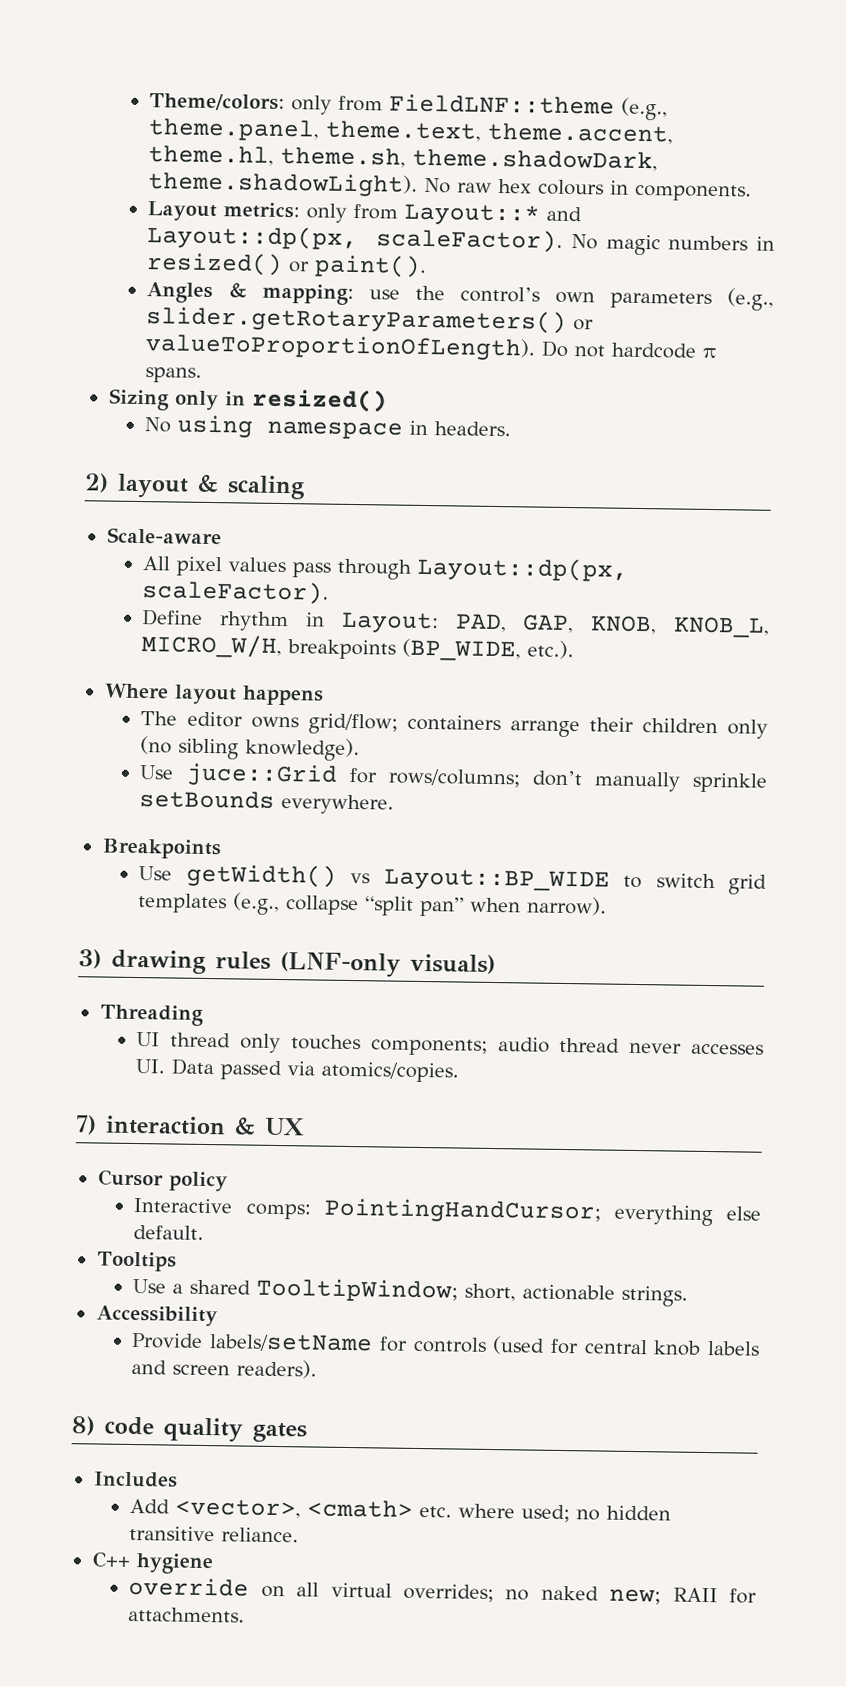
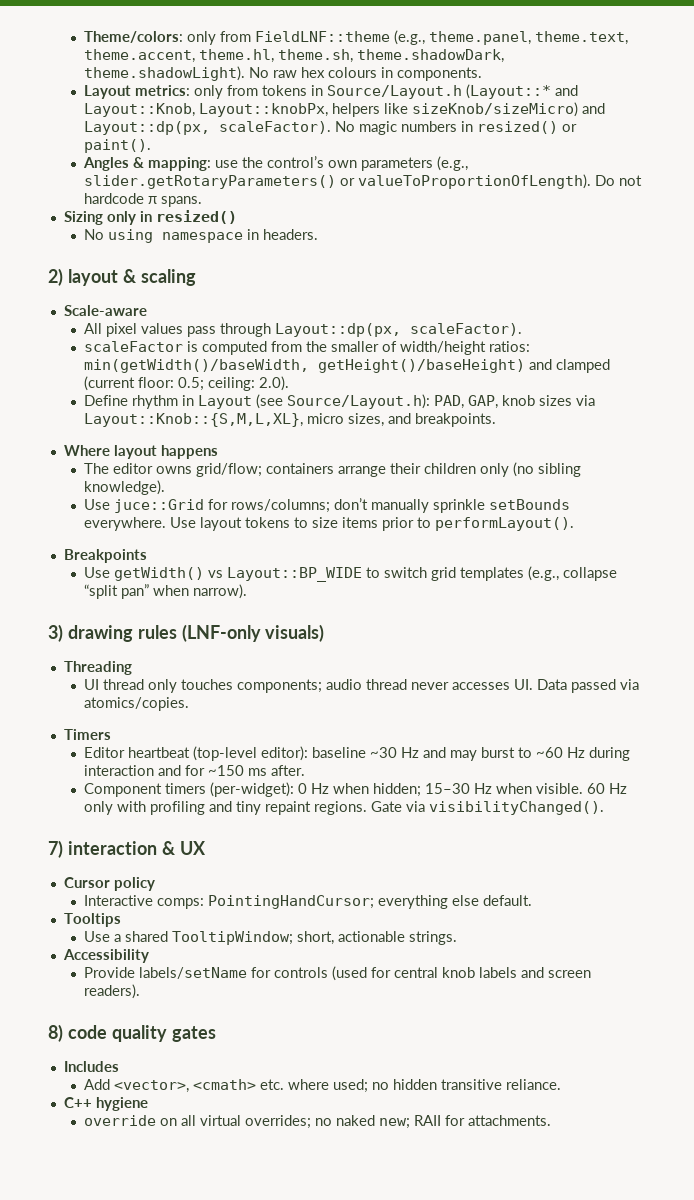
[404,203,541,226] Layout::* -> [261,84,578,99] [83,102,578,117] tokens in Source/Layout.h (Layout::* and Layout::Knob, Layout::knobPx, helpers like sizeKnob/sizeMicro)
[142,609,770,638] [141,634,575,662] Define rhythm in Layout: PAD, GAP, KNOB, KNOB_L, MICRO_W/H, breakpoints (BP_WIDE, etc.). -> [83,341,530,355] [83,359,610,373] [83,376,289,391] [83,394,595,409] [83,413,496,427] scaleFactor is computed from the smaller of width/height ratios: min(getWidth()/baseWidth, getHeight()/baseHeight) and clamped (current floor: 0.5; ceiling: 2.0). // Define rhythm in Layout (see Source/Layout.h): PAD, GAP, knob sizes via Layout::Knob::{S,M,L,XL}, micro sizes, and breakpoints.
(395, 804) none -> [169,517,574,531] Use layout tokens to size items prior to performLayout().
(460, 1072) none -> [63,729,111,740] [83,746,630,761] [83,765,305,776] [83,782,627,797] [83,801,604,815] // Timers // Editor heartbeat (top-level editor): baseline ~30 Hz and may burst to ~60 Hz during interaction and for ~150 ms after. // Component timers (per-widget): 0 Hz when hidden; 15–30 Hz when visible. 60 Hz only with profiling and tiny repaint regions. Gate via visibilityChanged().

